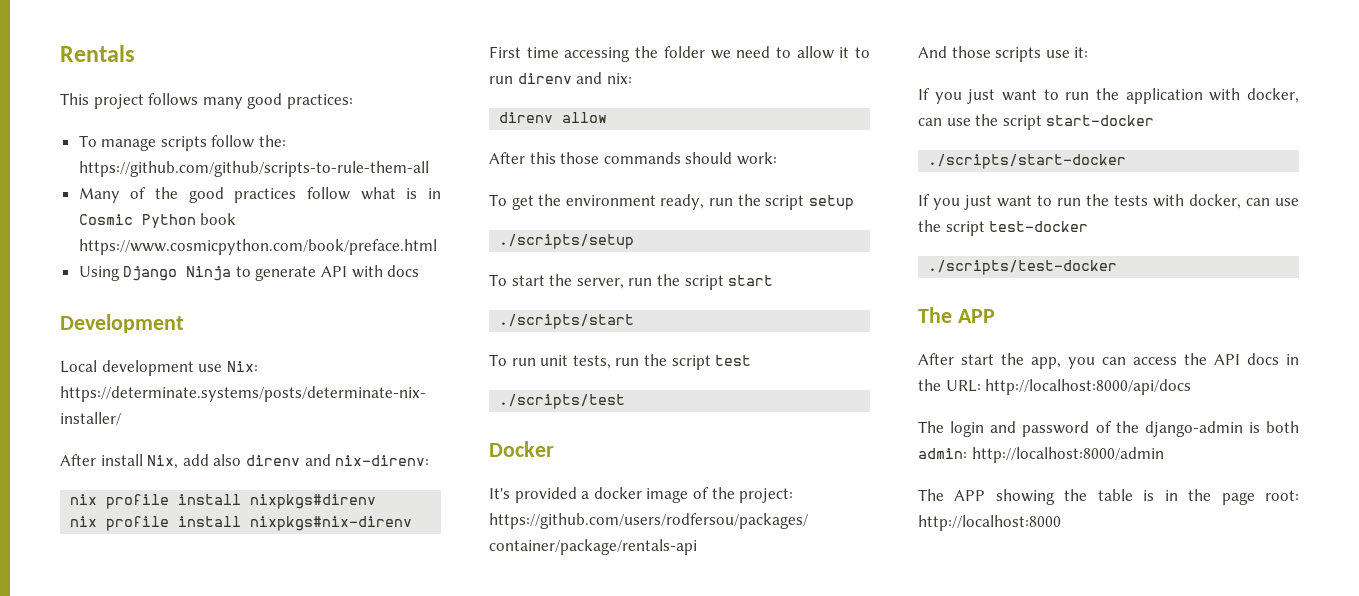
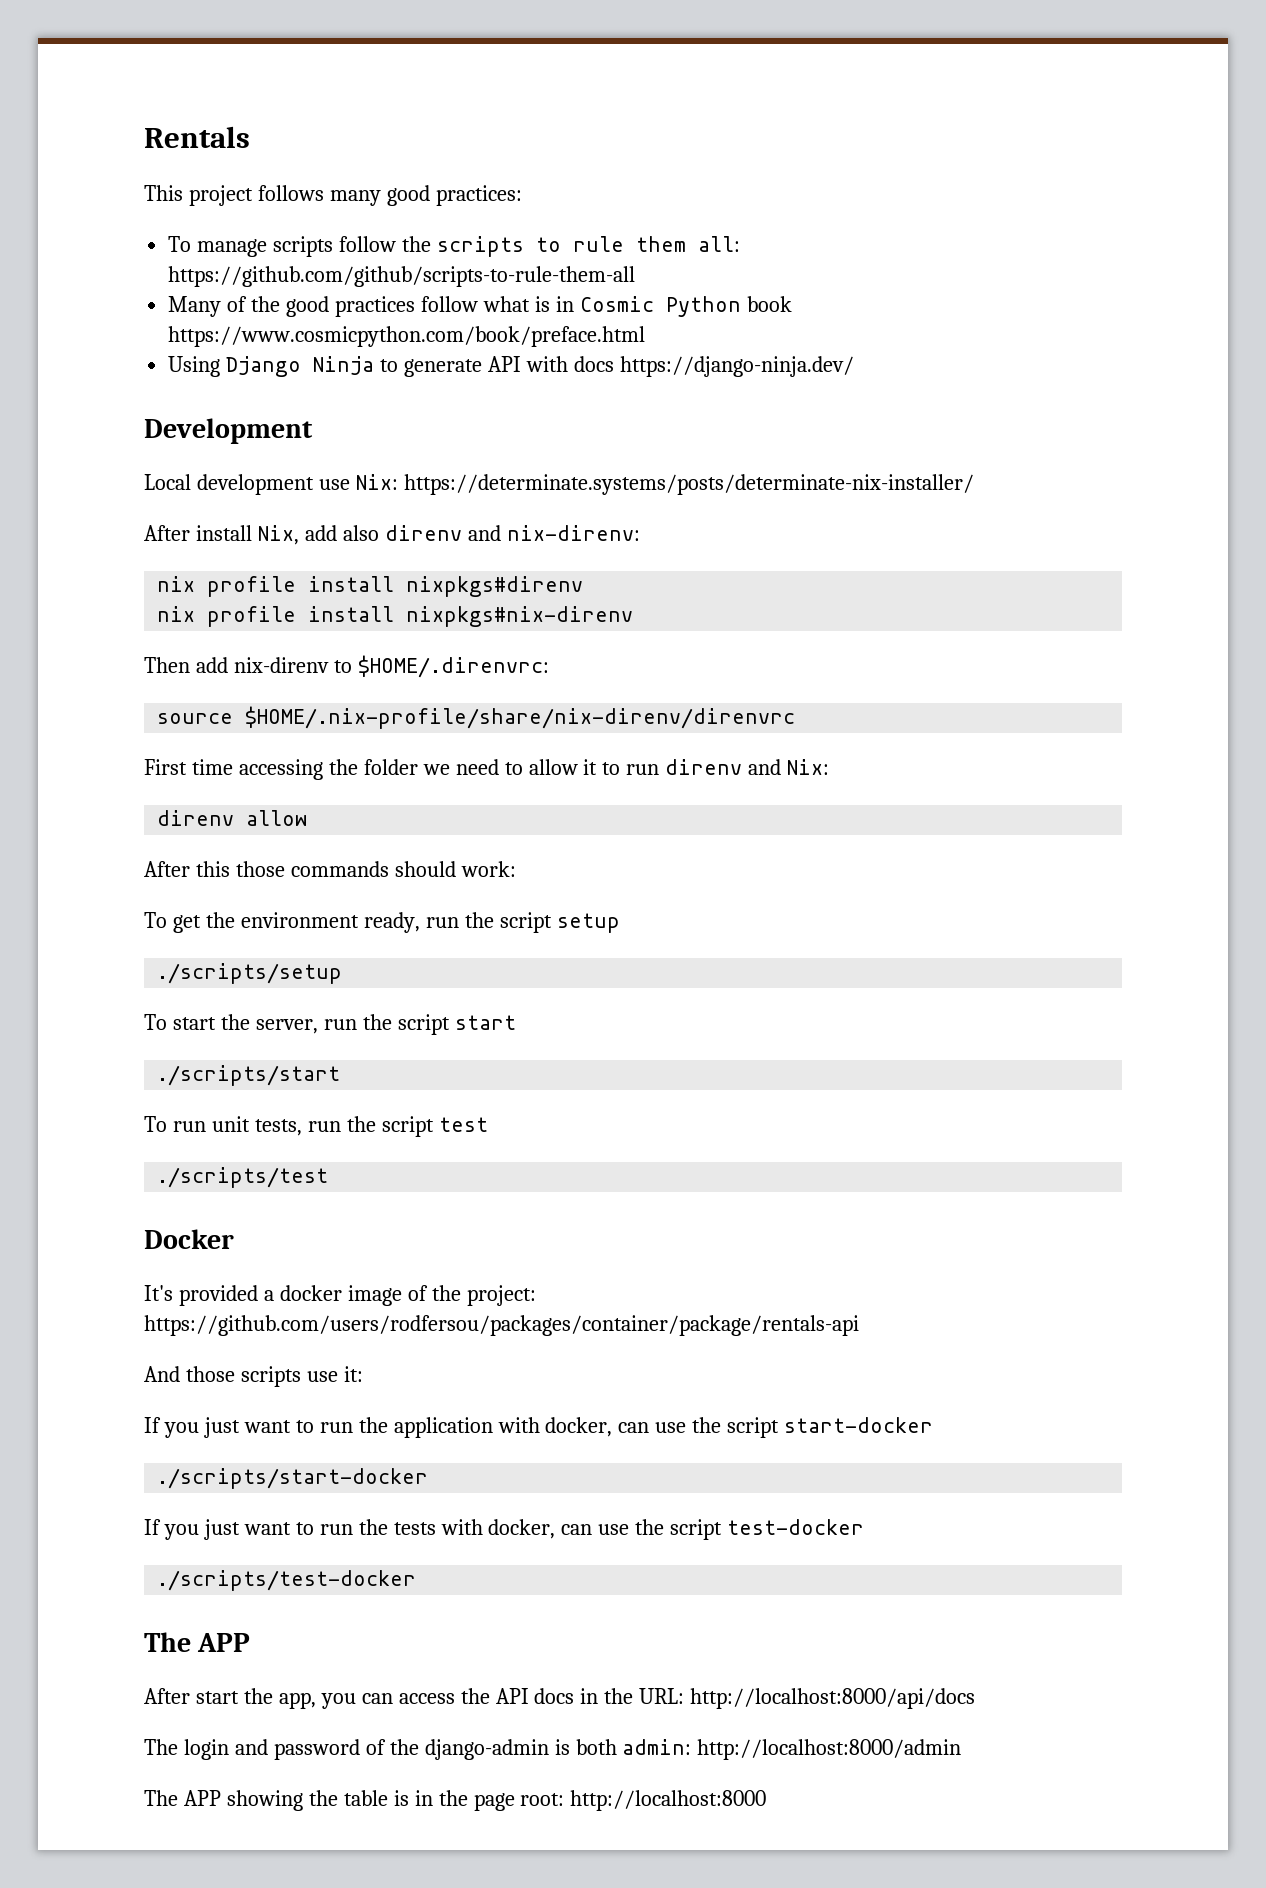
[259,135,287,147] the: -> [401,236,740,257] the scripts to rule them all:
(420, 271) none -> [619,356,854,377] https://django-ninja.dev/
(413, 523) none -> [144,655,549,678] [157,706,796,729] // Then add nix-direnv to $HOME/.direnvrc: // source $HOME/.nix-profile/share/nix-direnv/direnvrc
[606,73,632,84] nix: -> [787,759,830,775] Nix:

